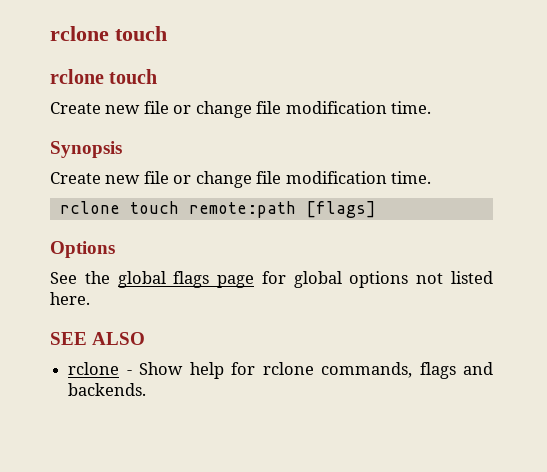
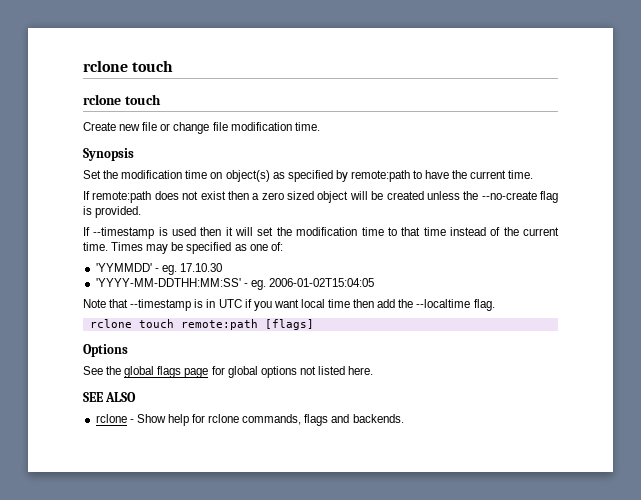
[50,171,432,188] Create new file or change file modification time. -> [83,170,534,182] [83,191,558,203] [83,206,142,218] [83,227,560,239] [83,242,283,254] [95,263,222,275] [95,278,374,290] [83,299,495,311] Set the modification time on object(s) as specified by remote:path to have the current time. // If remote:path does not exist then a zero sized object will be created unless the --no-create flag is provided. // If --timestamp is used then it will set the modification time to that time instead of the current time. Times may be specified as one of: // 'YYMMDD' - eg. 17.10.30 // 'YYYY-MM-DDTHH:MM:SS' - eg. 2006-01-02T15:04:05 // Note that --timestamp is in UTC if you want local time then add the --localtime flag.

